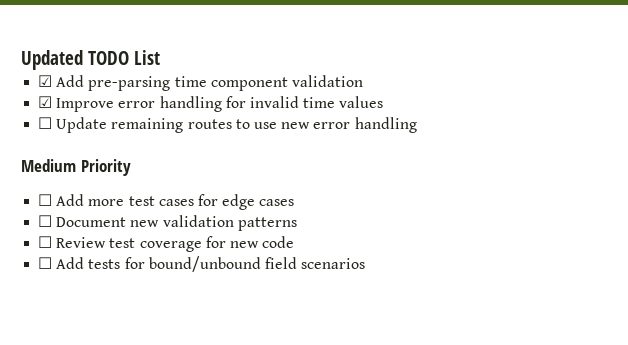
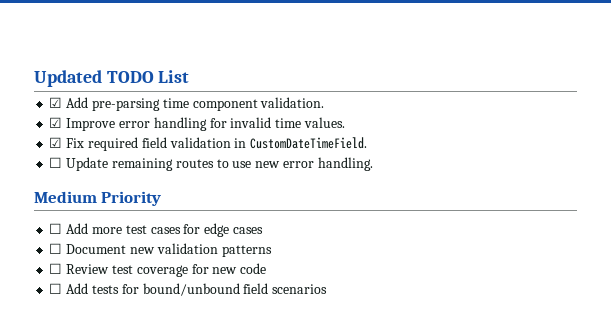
[291,75,363,87] validation -> [260,97,325,108] validation.
[339,96,384,108] values -> [303,117,345,128] [49,137,368,151] values. // ☑ Fix required field validation in CustomDateTimeField.
[354,117,417,133] handling -> [317,157,373,171] handling.

